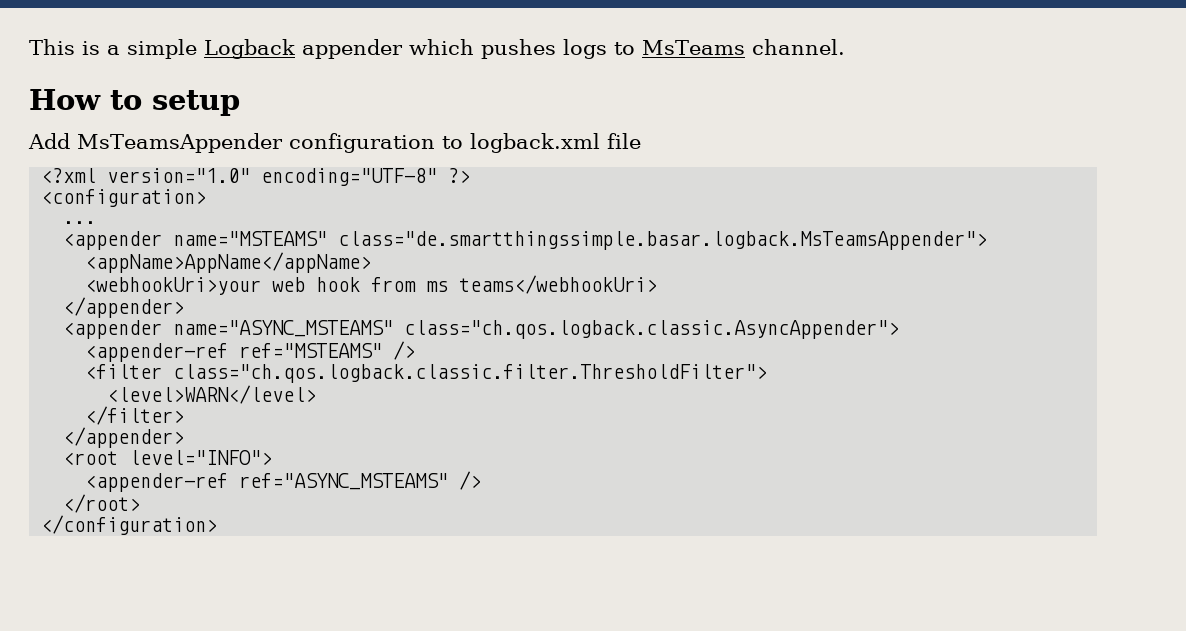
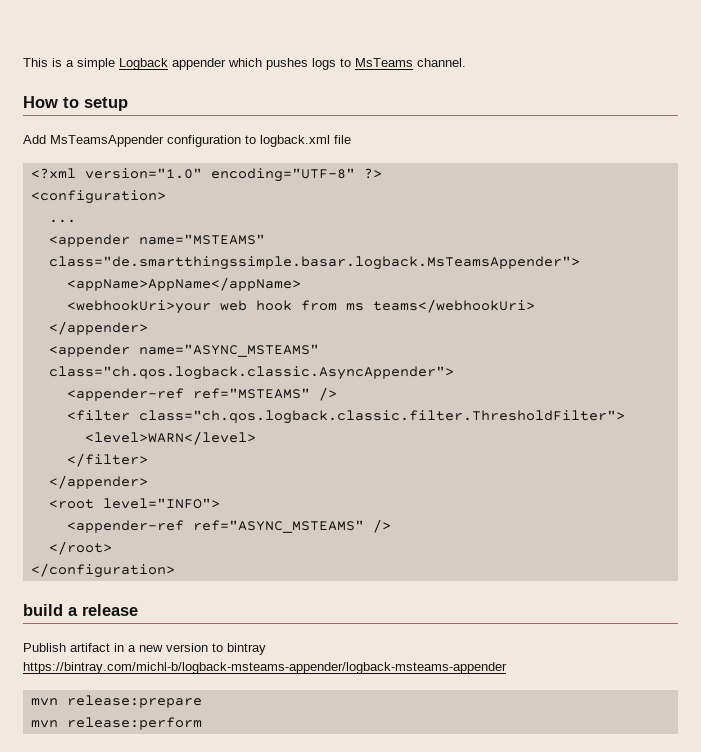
(218, 525) none -> [23,604,138,616] [23,643,266,655] [23,662,507,674] [30,695,202,708] [30,717,202,730] // build a release // Publish artifact in a new version to bintray https://bintray.com/michl-b/logback-msteams-appender/logback-msteams-appender // mvn release:prepare // mvn release:perform

